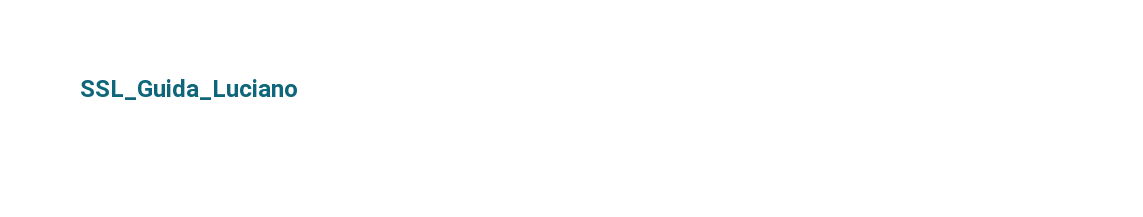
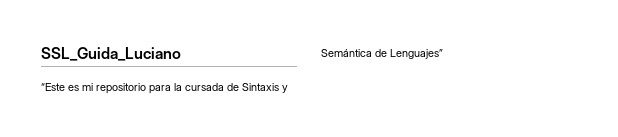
(298, 89) none -> [41,83,288,94] [321,49,443,59] // “Este es mi repositorio para la cursada de Sintaxis y Semántica de Lenguajes”

